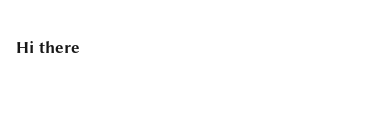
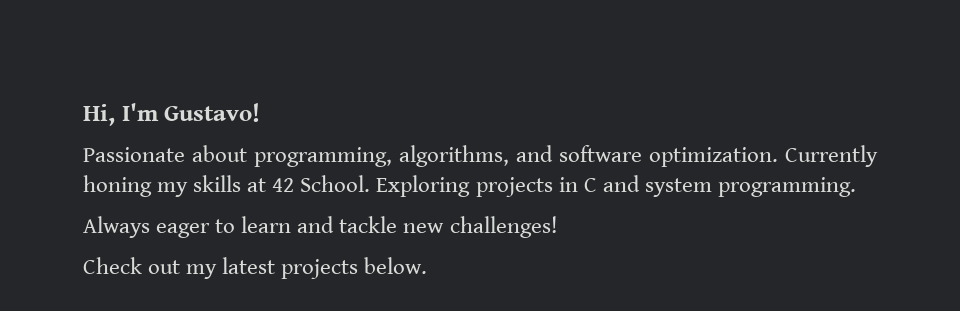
[16,41,80,53] Hi there -> [83,103,261,126] [83,145,878,167] [83,175,856,197] [83,216,558,238] [83,257,428,279] Hi, I'm Gustavo! // Passionate about programming, algorithms, and software optimization. Currently honing my skills at 42 School. Exploring projects in C and system programming. // Always eager to learn and tackle new challenges! // Check out my latest projects below.

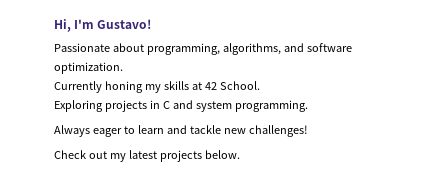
(778, 157) none -> (123, 68) //
(371, 183) none -> (260, 85) //

